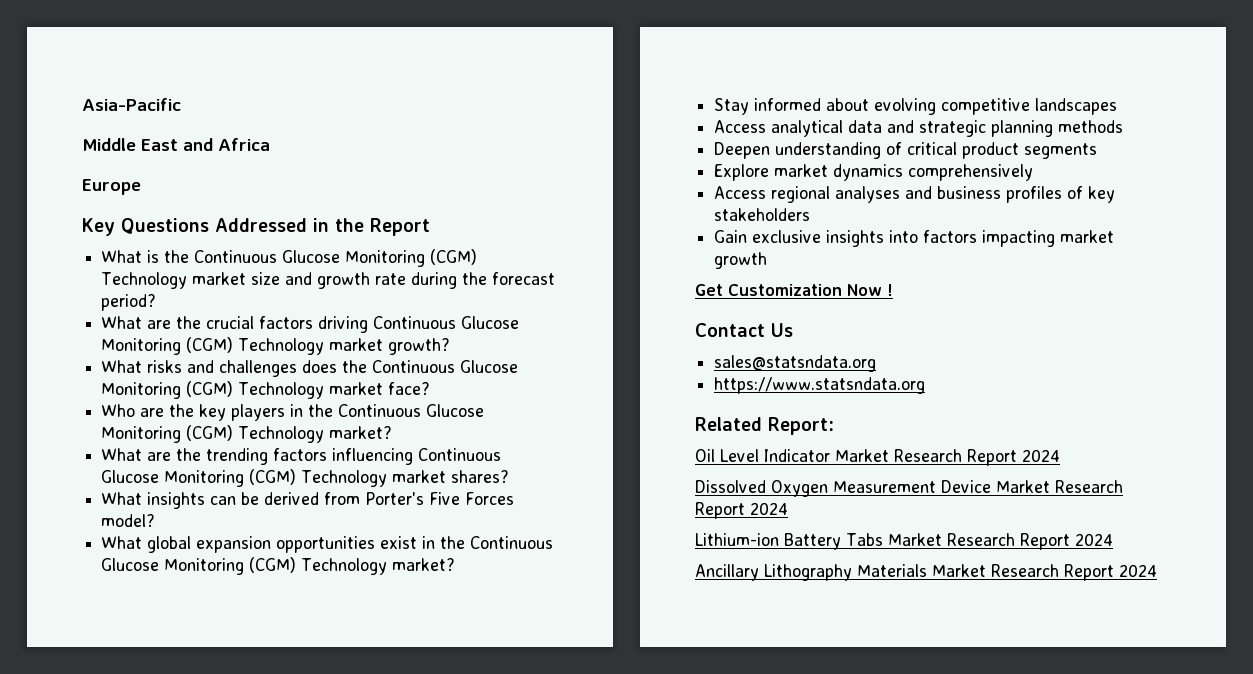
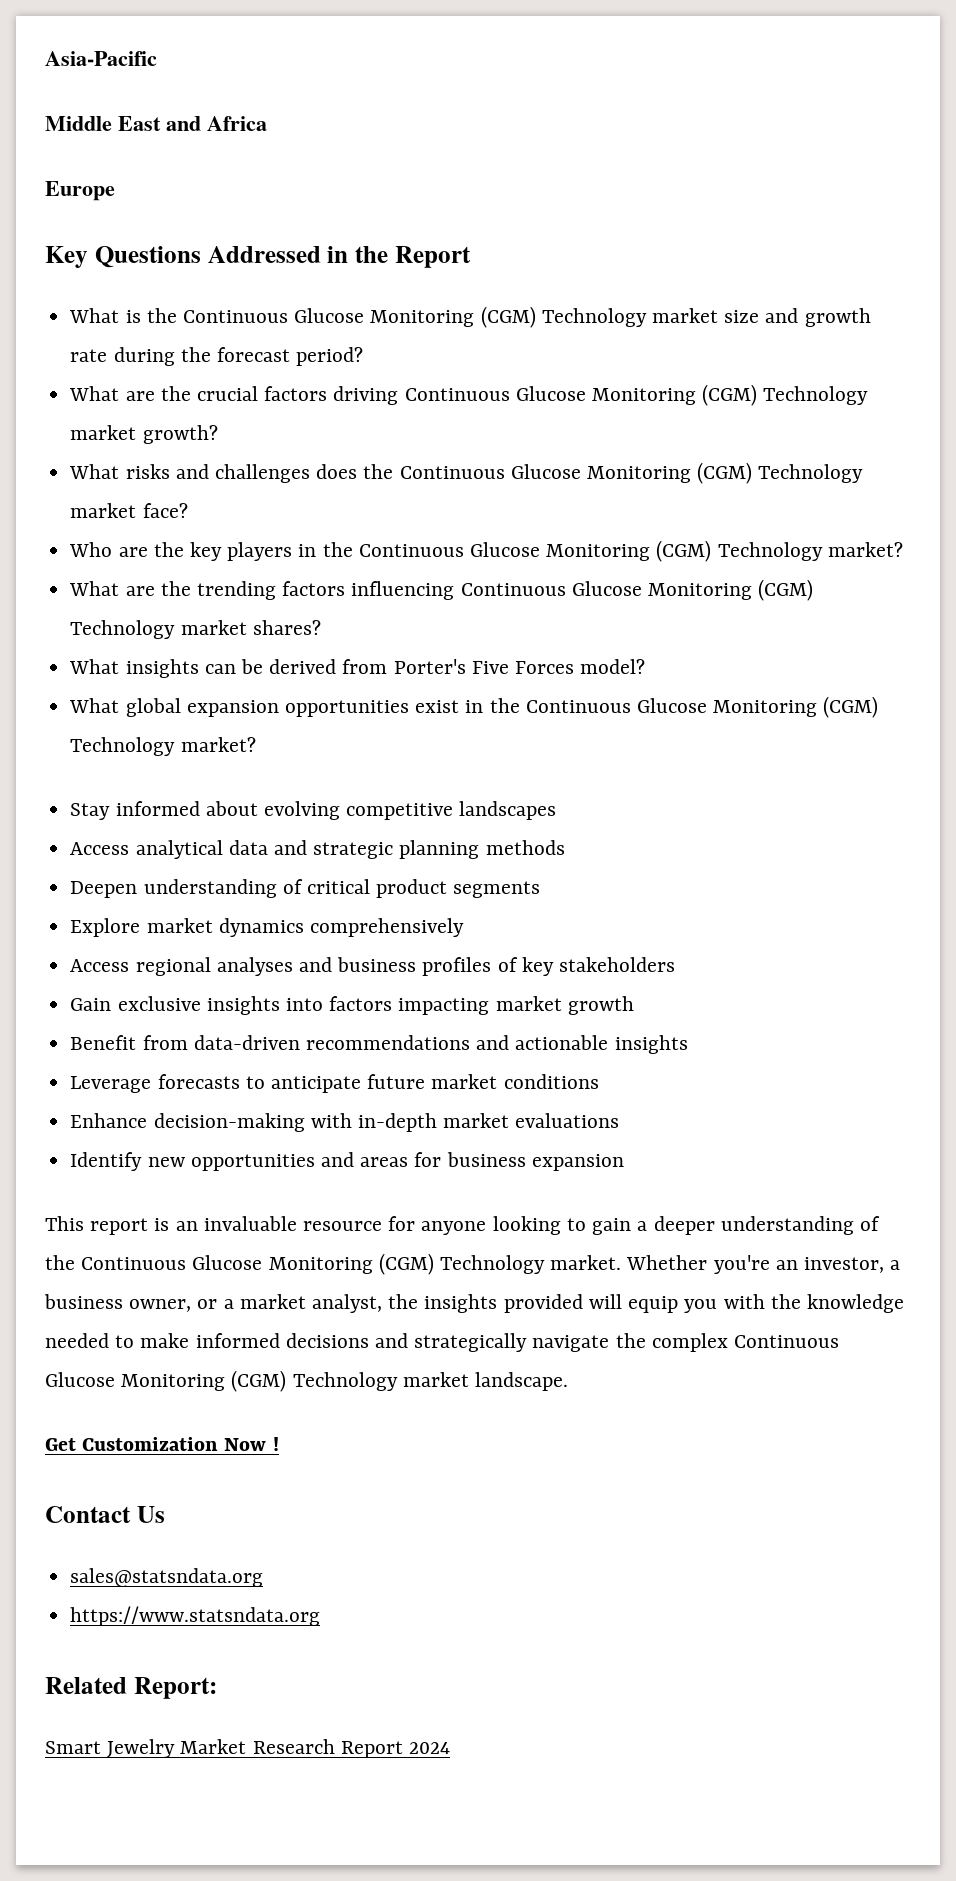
(768, 260) none -> [70,1035,688,1054] [70,1074,599,1093] [70,1113,620,1132] [70,1152,624,1171] [45,1216,880,1235] [45,1253,901,1275] [44,1294,904,1313] [45,1333,840,1352] [45,1370,569,1392] // Benefit from data-driven recommendations and actionable insights // Leverage forecasts to anticipate future market conditions // Enhance decision-making with in-depth market evaluations // Identify new opportunities and areas for business expansion // This report is an invaluable resource for anyone looking to gain a deeper understanding of the Continuous Glucose Monitoring (CGM) Technology market. Whether you're an investor, a business owner, or a market analyst, the insights provided will equip you with the knowledge needed to make informed decisions and strategically navigate the complex Continuous Glucose Monitoring (CGM) Technology market landscape.
[695,449,1060,466] [695,480,1123,497] [695,502,788,519] [695,533,1113,550] [695,564,1157,581] Oil Level Indicator Market Research Report 2024 // Dissolved Oxygen Measurement Device Market Research Report 2024 // Lithium-ion Battery Tabs Market Research Report 2024 // Ancillary Lithography Materials Market Research Report 2024 -> [45,1739,451,1758] Smart Jewelry Market Research Report 2024

